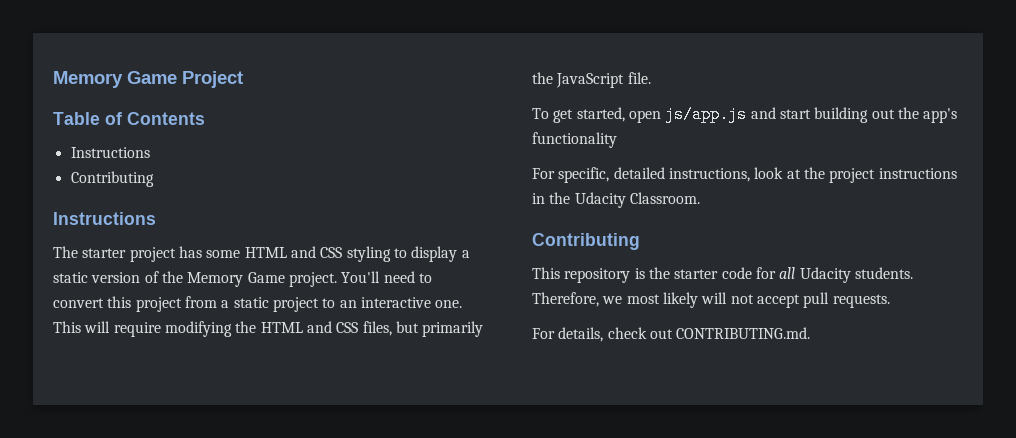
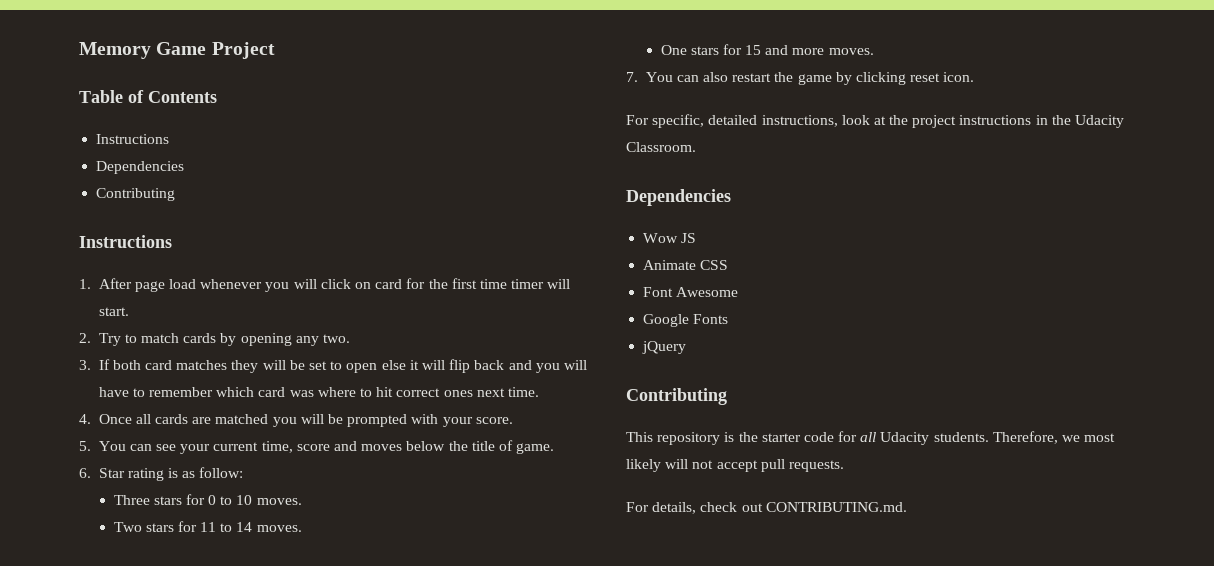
(150, 152) none -> [96,161,185,174] // Dependencies
[53,246,470,262] [53,271,432,287] [53,296,463,312] [53,321,484,337] [532,72,651,88] [532,106,958,123] [532,132,617,148] The starter project has some HTML and CSS styling to display a static version of the Memory Game project. You'll need to convert this project from a static project to an interactive one. This will require modifying the HTML and CSS files, but primarily the JavaScript file. // To get started, open js/app.js and start building out the app's functionality -> [79,278,571,292] [98,307,129,316] [79,333,351,346] [79,359,587,373] [98,387,539,397] [79,414,513,427] [79,440,555,454] [79,467,244,481] [113,494,302,505] [113,521,302,532] [660,44,874,55] [626,72,975,85] 1. After page load whenever you will click on card for the first time timer will start. // 2. Try to match cards by opening any two. // 3. If both card matches they will be set to open else it will flip back and you will have to remember which card was where to hit correct ones next time. // 4. Once all cards are matched you will be prompted with your score. // 5. You can see your current time, score and moves below the title of game. // 6. Star rating is as follow: // Three stars for 0 to 10 moves. // Two stars for 11 to 14 moves. // One stars for 15 and more moves. // 7. You can also restart the game by clicking reset icon.
(700, 198) none -> [626,189,731,206] [643,233,697,243] [643,260,729,270] [643,287,739,297] [643,314,729,327] [642,341,687,354] // Dependencies // Wow JS // Animate CSS // Font Awesome // Google Fonts // jQuery

